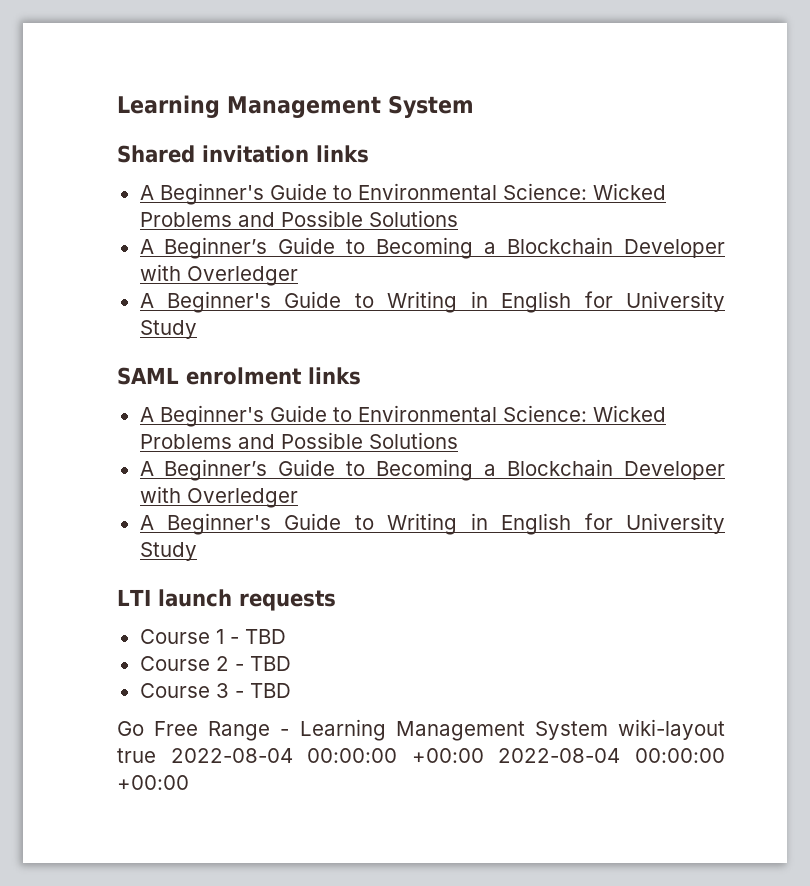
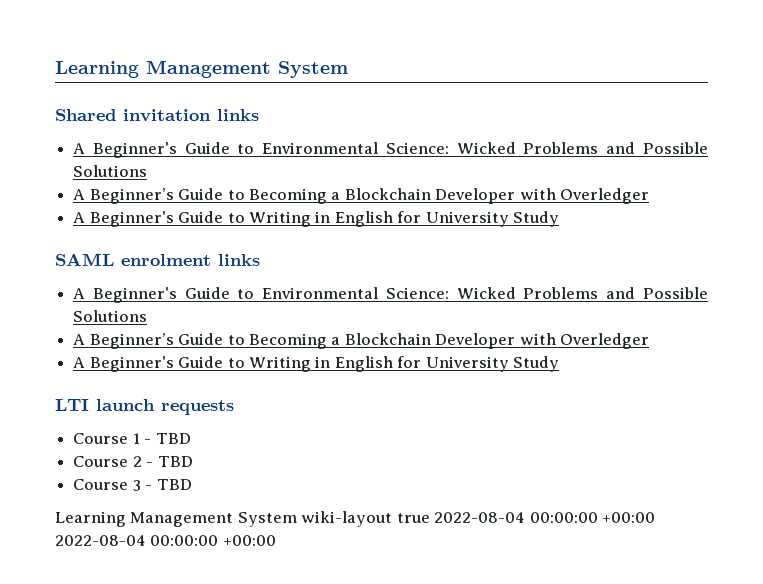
[117,721,290,741] Go Free Range - -> (192, 484) none

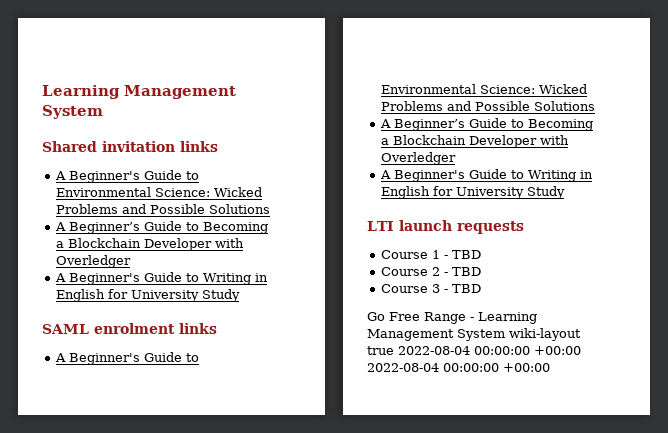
(192, 484) none -> [367,312,474,324] Go Free Range -

